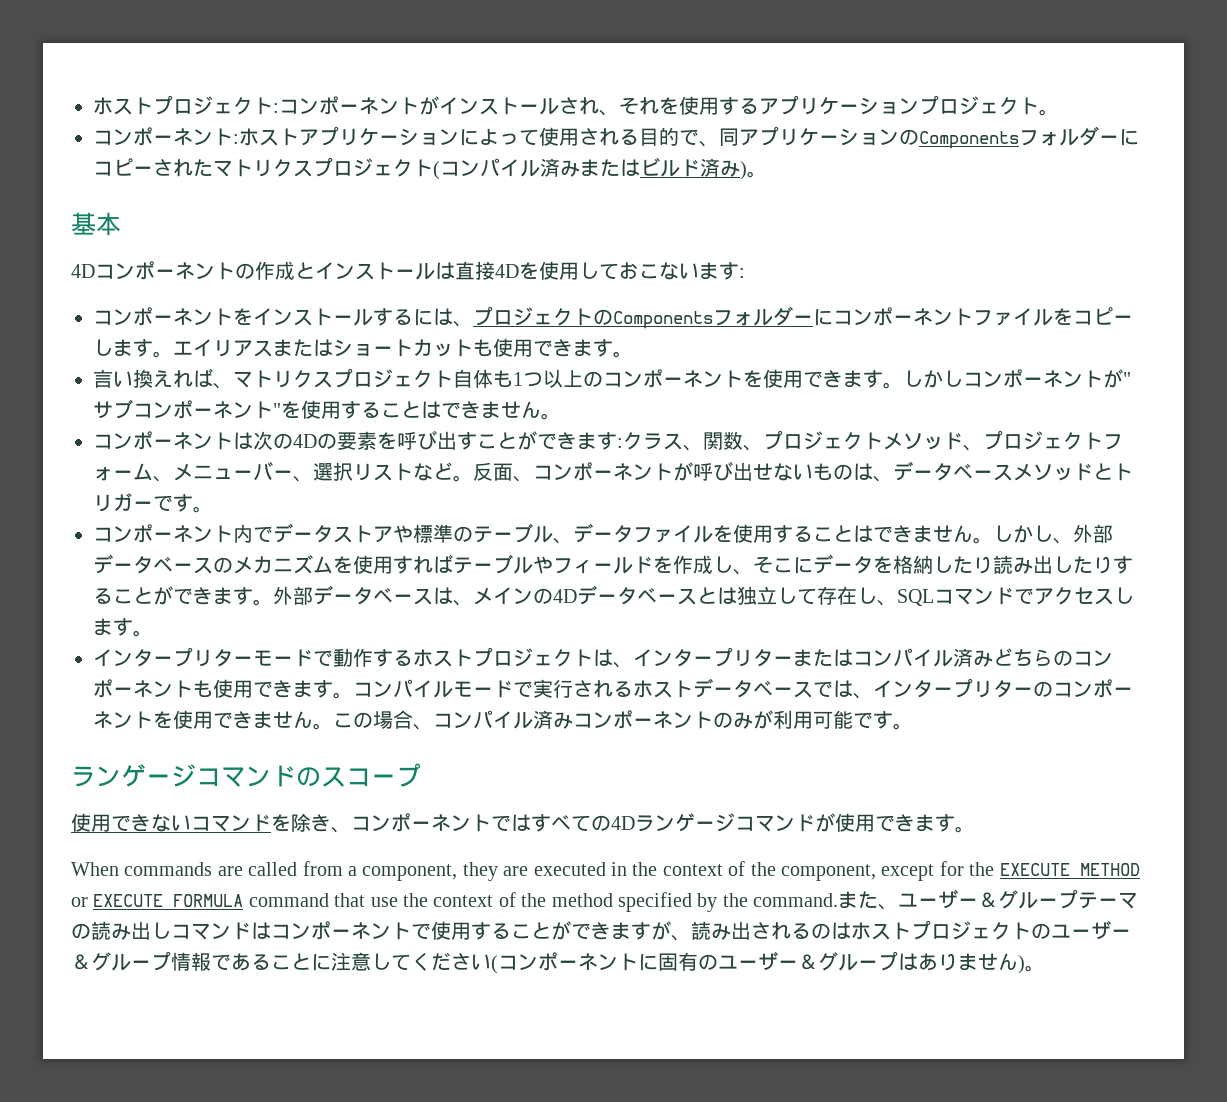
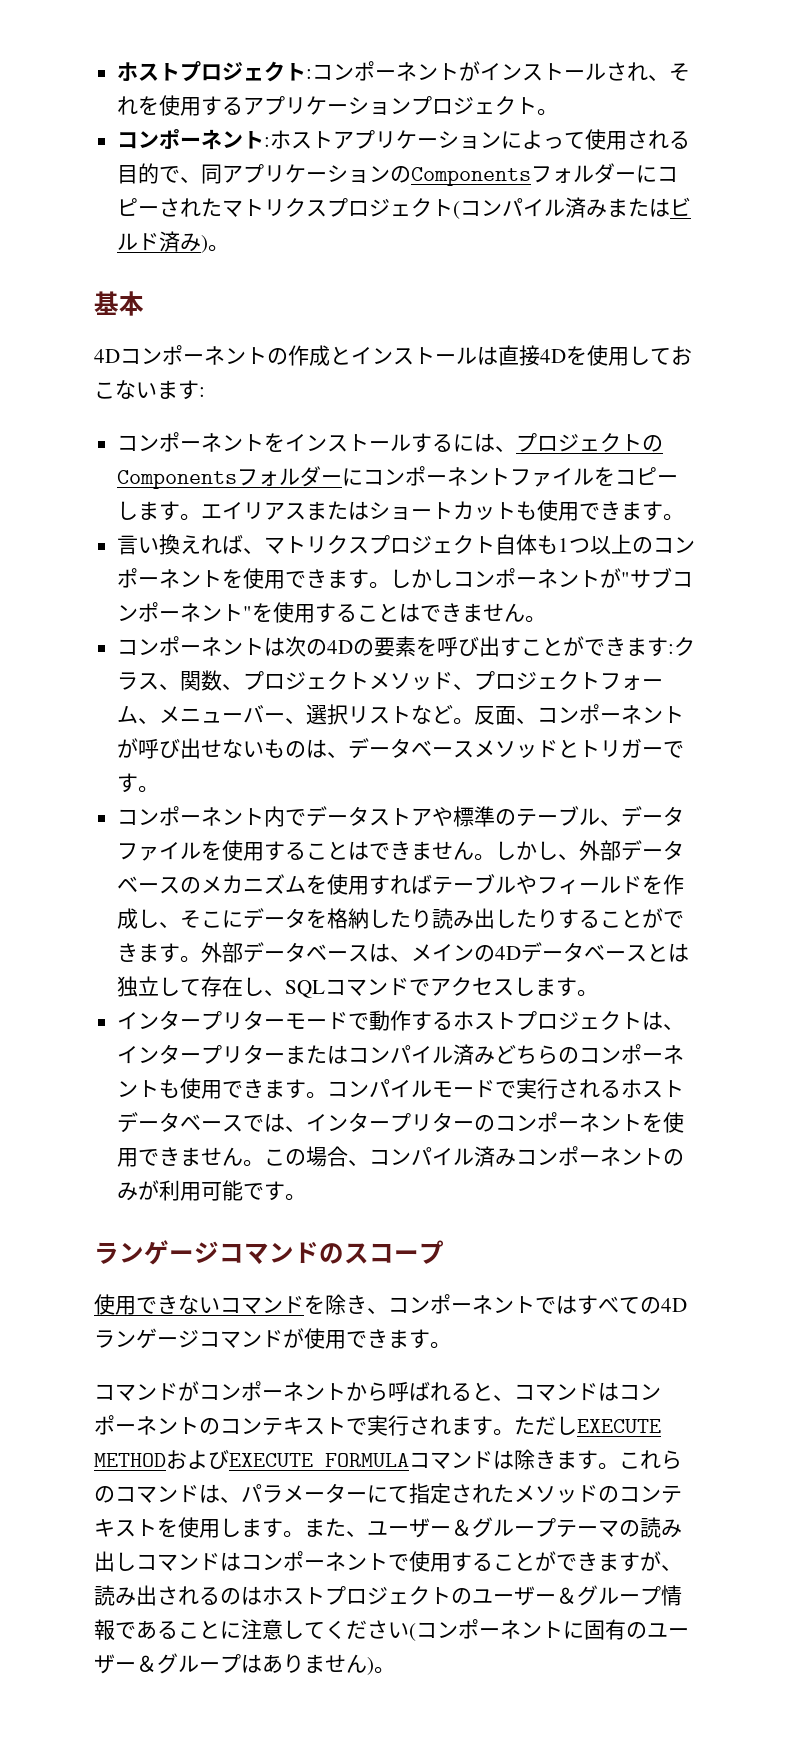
[71,861,995,881] When commands are called from a component, they are executed in the context of the component, except for the -> [94,1381,661,1402] [94,1415,577,1436] コマンドがコンポーネントから呼ばれると、コマンドはコンポーネントのコンテキストで実行されます。ただし
[71,897,88,907] or -> [166,1449,229,1469] および
[248,892,839,912] command that use the context of the method specified by the command. -> [409,1449,682,1470] [94,1483,682,1504] [94,1517,304,1538] コマンドは除きます。これらのコマンドは、パラメーターにて指定されたメソッドのコンテキストを使用します。

